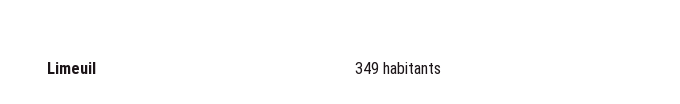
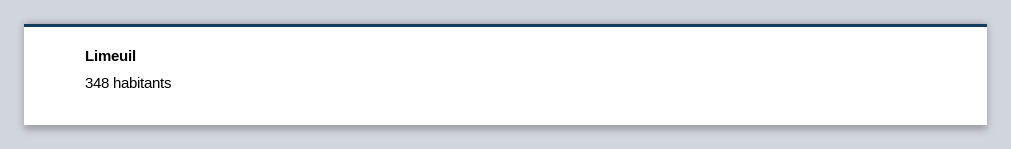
[355,62,379,74] 349 -> [85,78,109,88] 348

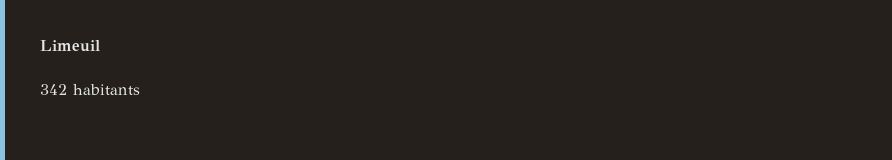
[85,78,109,88] 348 -> [40,84,67,95] 342

